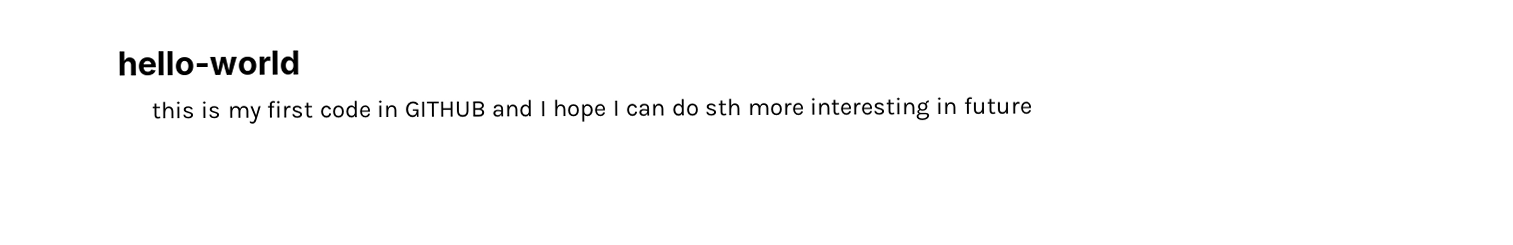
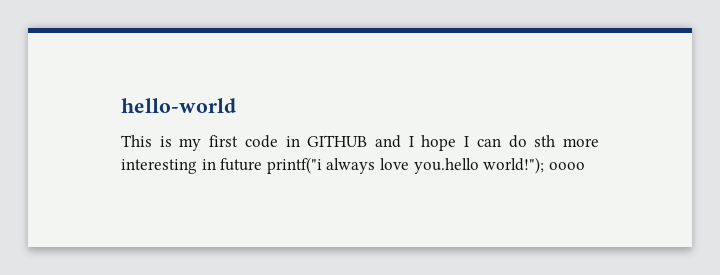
[150,101,195,120] this -> [121,135,152,147] This
(1032, 105) none -> [266,157,585,174] printf("i always love you.hello world!"); oooo

